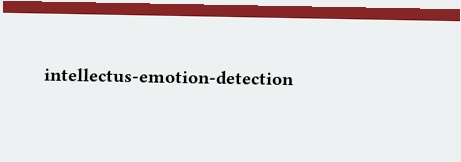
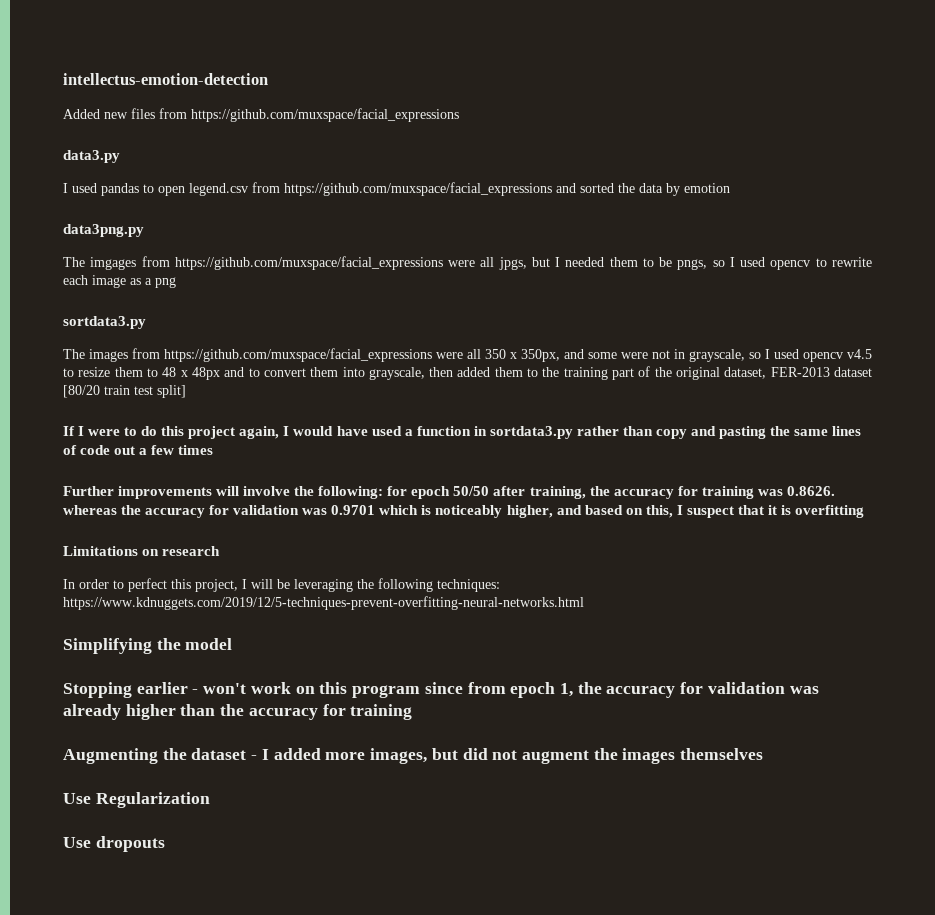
(295, 77) none -> [63,108,459,122] [63,150,120,163] [63,182,730,196] [63,224,144,237] [63,256,873,270] [63,275,176,288] [63,316,146,329] [63,348,872,362] [63,366,873,380] [63,385,186,398] [63,426,862,439] [63,445,214,455] [63,486,835,499] [63,505,864,518] [63,546,221,556] [63,578,500,592] [63,596,584,610] [63,638,233,654] [63,682,819,698] [63,704,413,720] [63,748,764,764] [63,792,210,808] [63,836,165,852] // Added new files from https://github.com/muxspace/facial_expressions // data3.py // I used pandas to open legend.csv from https://github.com/muxspace/facial_expressions and sorted the data by emotion // data3png.py // The imgages from https://github.com/muxspace/facial_expressions were all jpgs, but I needed them to be pngs, so I used opencv to rewrite each image as a png // sortdata3.py // The images from https://github.com/muxspace/facial_expressions were all 350 x 350px, and some were not in grayscale, so I used opencv v4.5 to resize them to 48 x 48px and to convert them into grayscale, then added them to the training part of the original dataset, FER-2013 dataset [80/20 train test split] // If I were to do this project again, I would have used a function in sortdata3.py rather than copy and pasting the same lines of code out a few times // Further improvements will involve the following: for epoch 50/50 after training, the accuracy for training was 0.8626. whereas the accuracy for validation was 0.9701 which is noticeably higher, and based on this, I suspect that it is overfitting // Limitations on research // In order to perfect this project, I will be leveraging the following techniques: https://www.kdnuggets.com/2019/12/5-techniques-prevent-overfitting-neural-networks.html // Simplifying the model // Stopping earlier - won't work on this program since from epoch 1, the accuracy for validation was already higher than the accuracy for training // Augmenting the dataset - I added more images, but did not augment the images themselves // Use Regularization // Use dropouts

